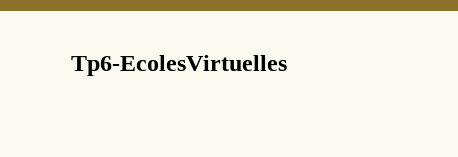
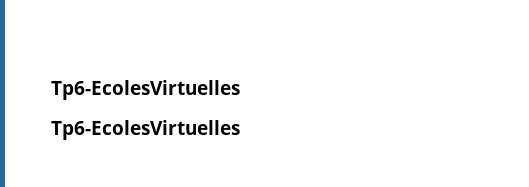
[71,55,287,76] Tp6-EcolesVirtuelles -> [51,80,240,100] [51,120,240,140] Tp6-EcolesVirtuelles // Tp6-EcolesVirtuelles

